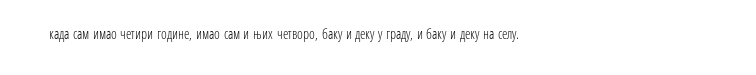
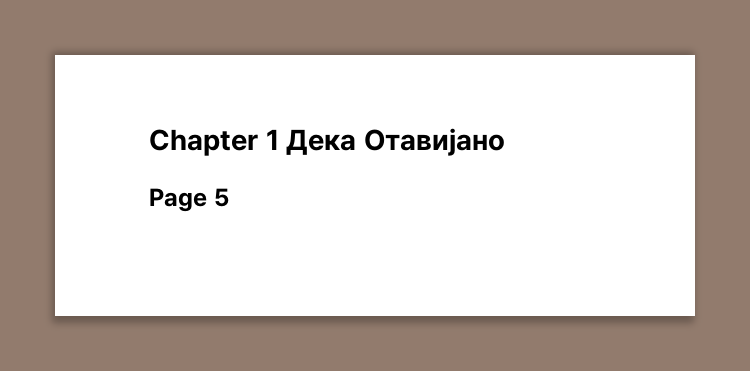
[48,28,519,42] када сам имао четири године, имао сам и њих четворо, баку и деку у граду, и баку и деку на селу. -> [149,128,506,156] [149,188,229,212] Chapter 1 Дека Отавијано // Page 5

